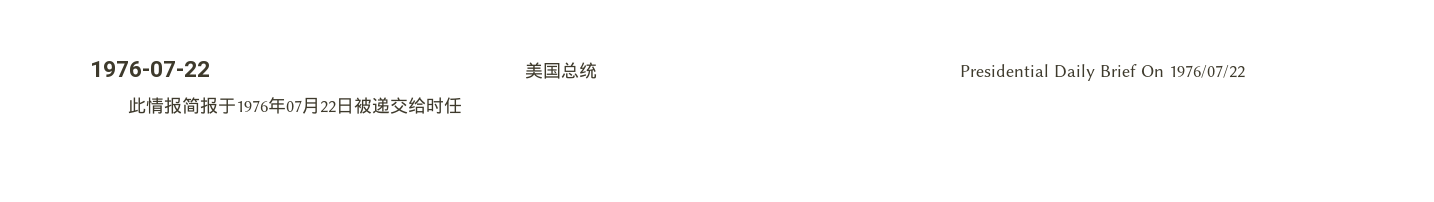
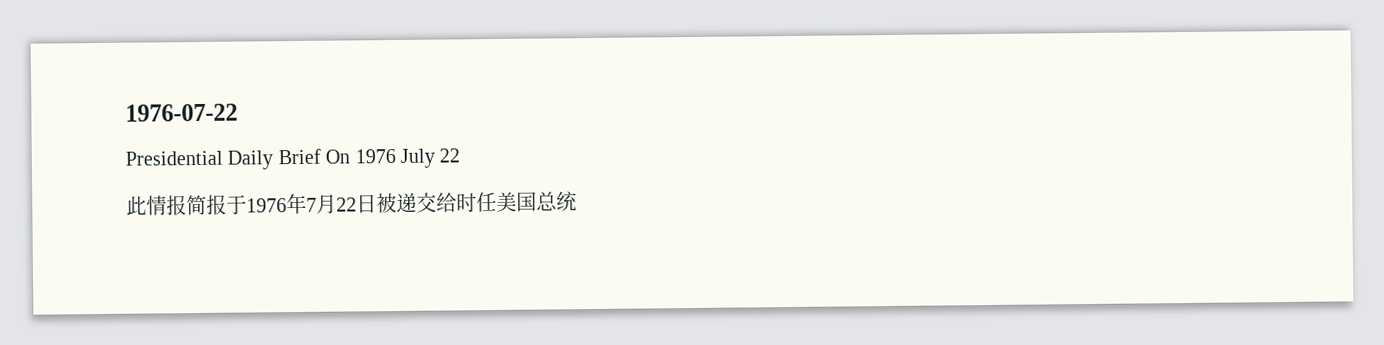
(210, 69) none -> [125,148,461,170] // Presidential Daily Brief On 1976 July 22
[286,100,303,112] 07 -> [306,197,317,212] 7
[960,64,1245,81] // Presidential Daily Brief On 1976/07/22 -> (577, 201) none

